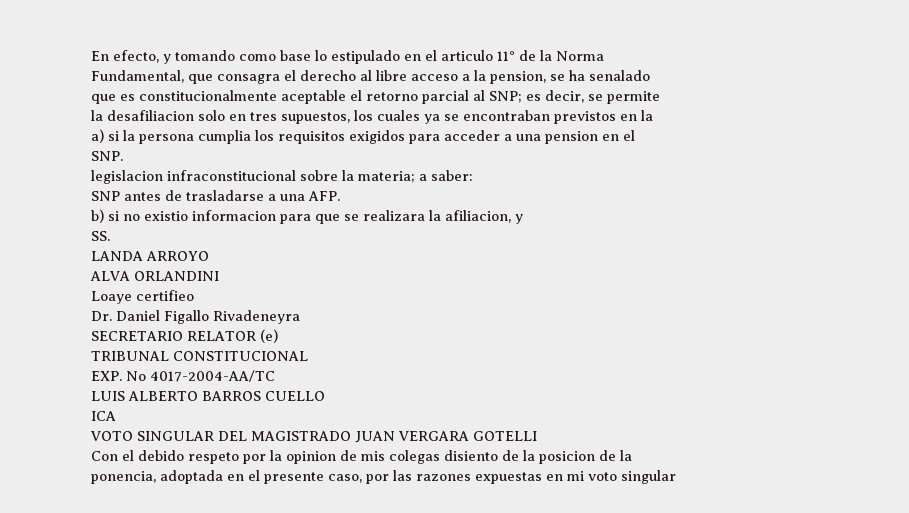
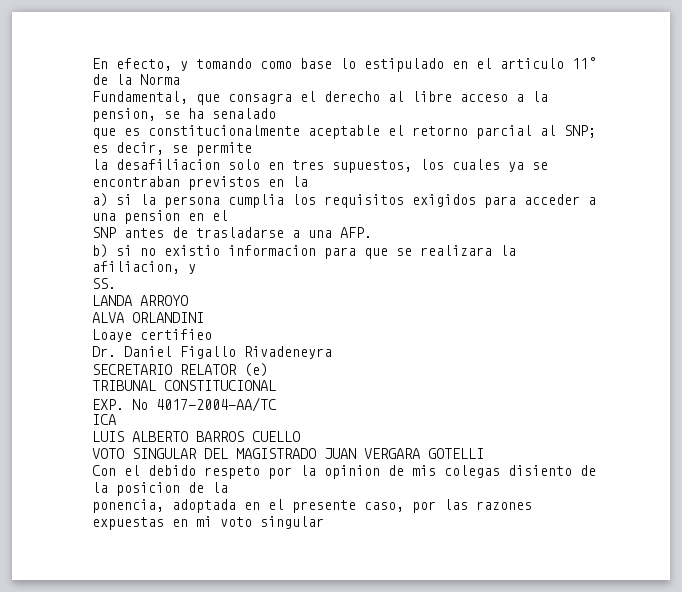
[90,151,123,161] [90,170,473,184] // SNP. // legislacion infraconstitucional sobre la materia; a saber: -> (228, 215) none
(275, 376) none -> [91,414,116,425] // ICA
[90,411,116,421] // ICA -> (300, 436) none

